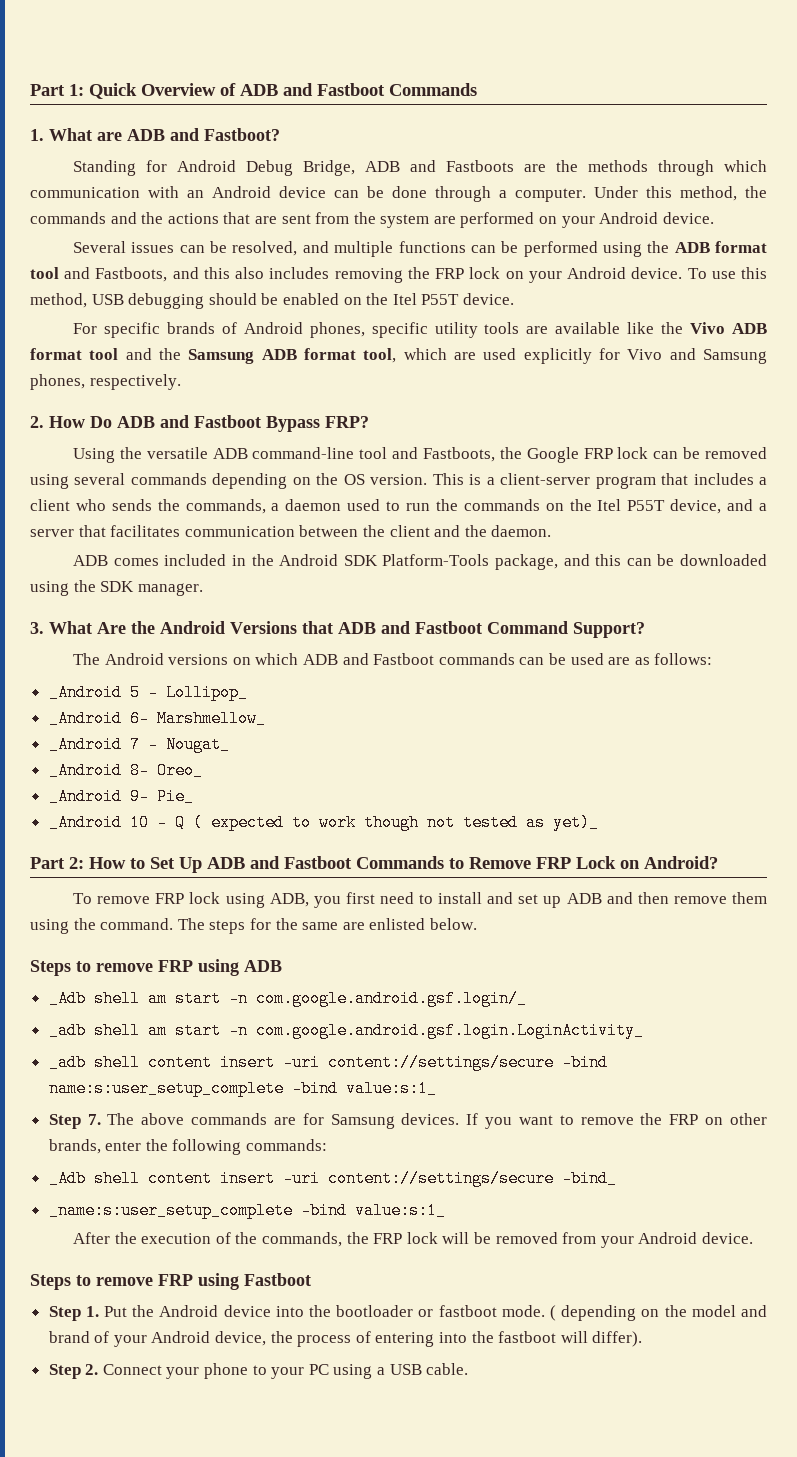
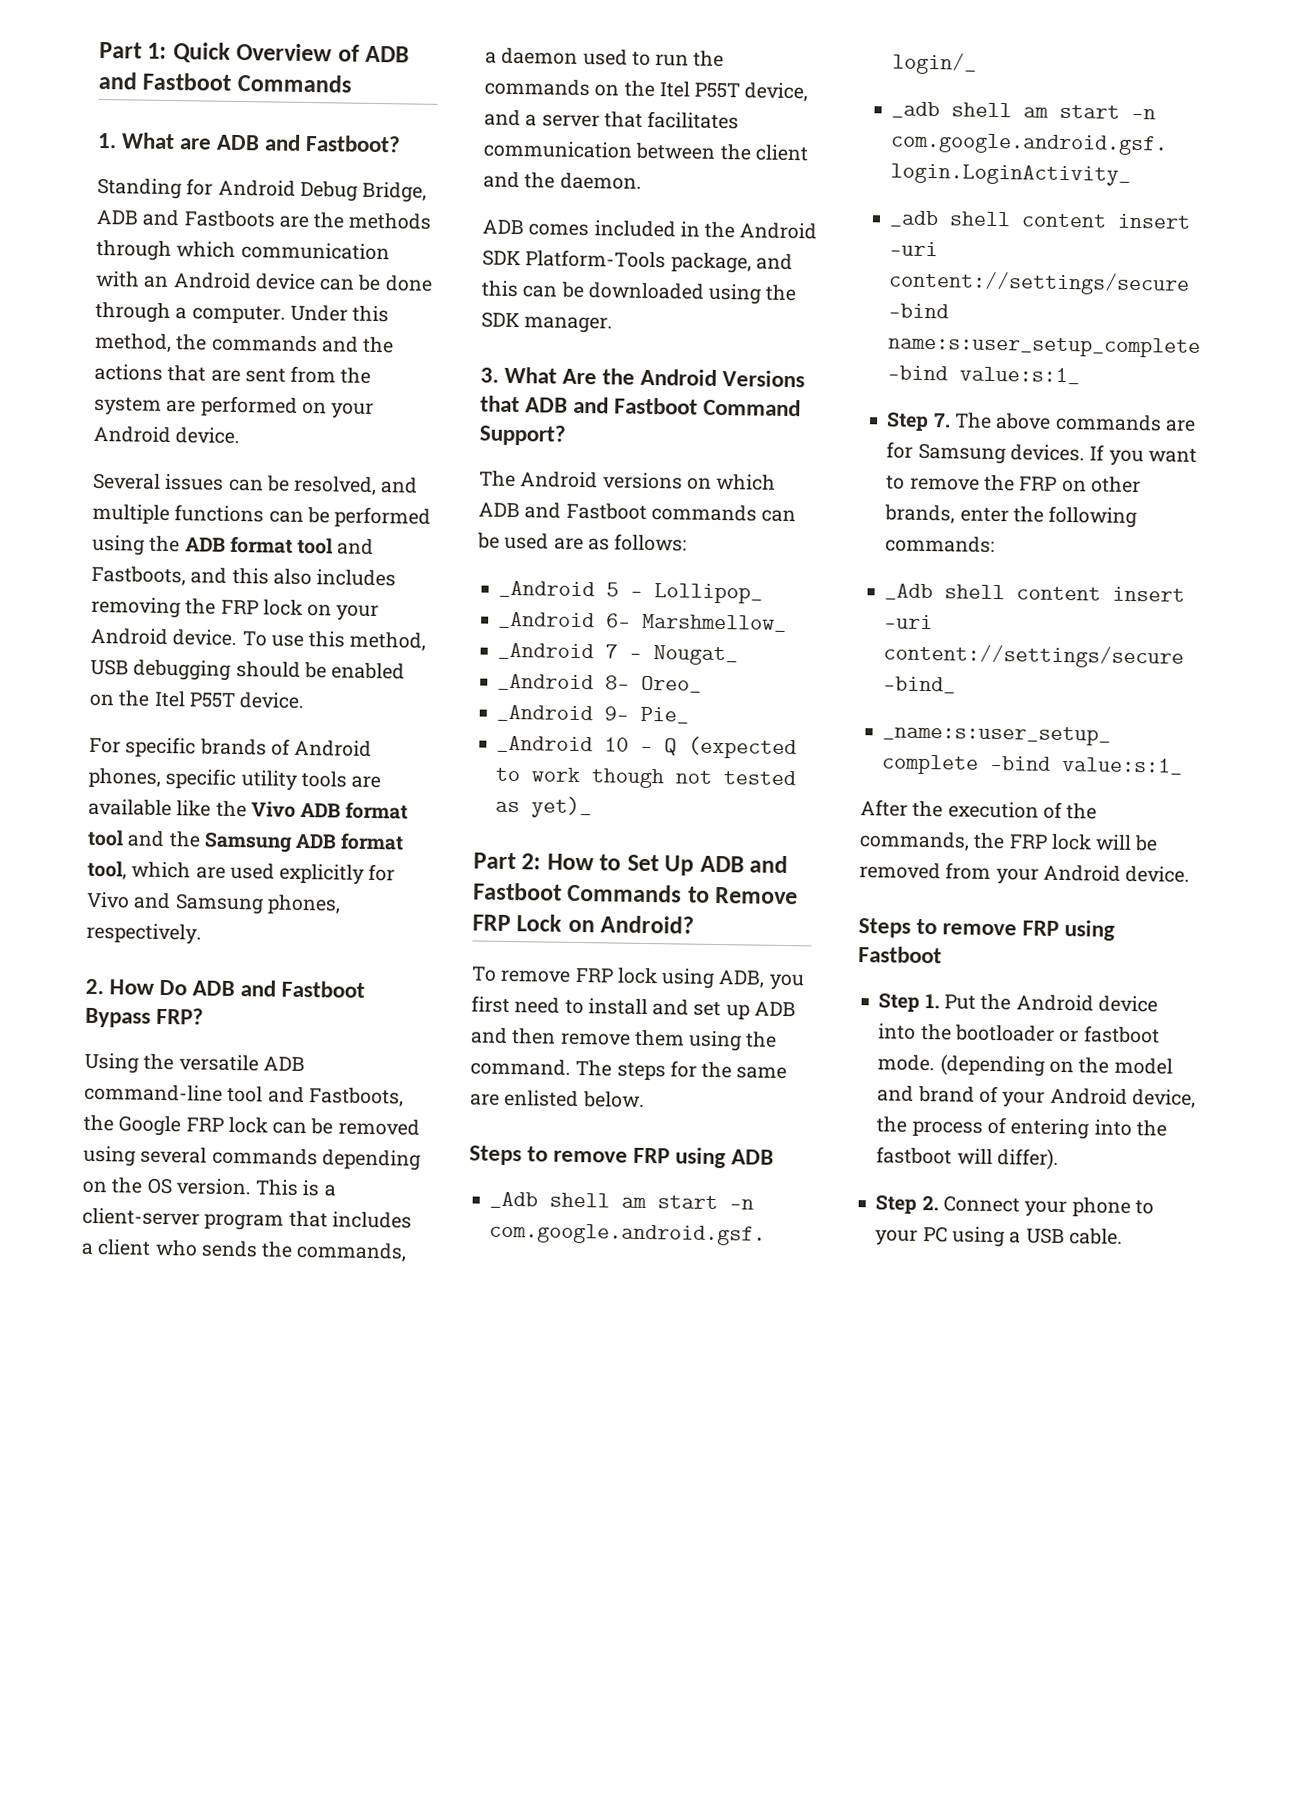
[192,814,284,831] ( expected -> [688,736,798,760] (expected
[550,1305,637,1321] ( depending -> [939,1054,1045,1077] (depending

